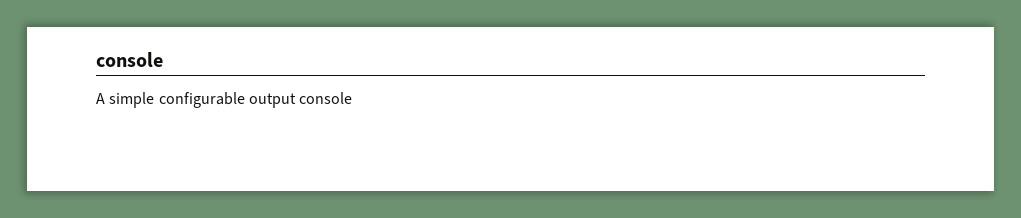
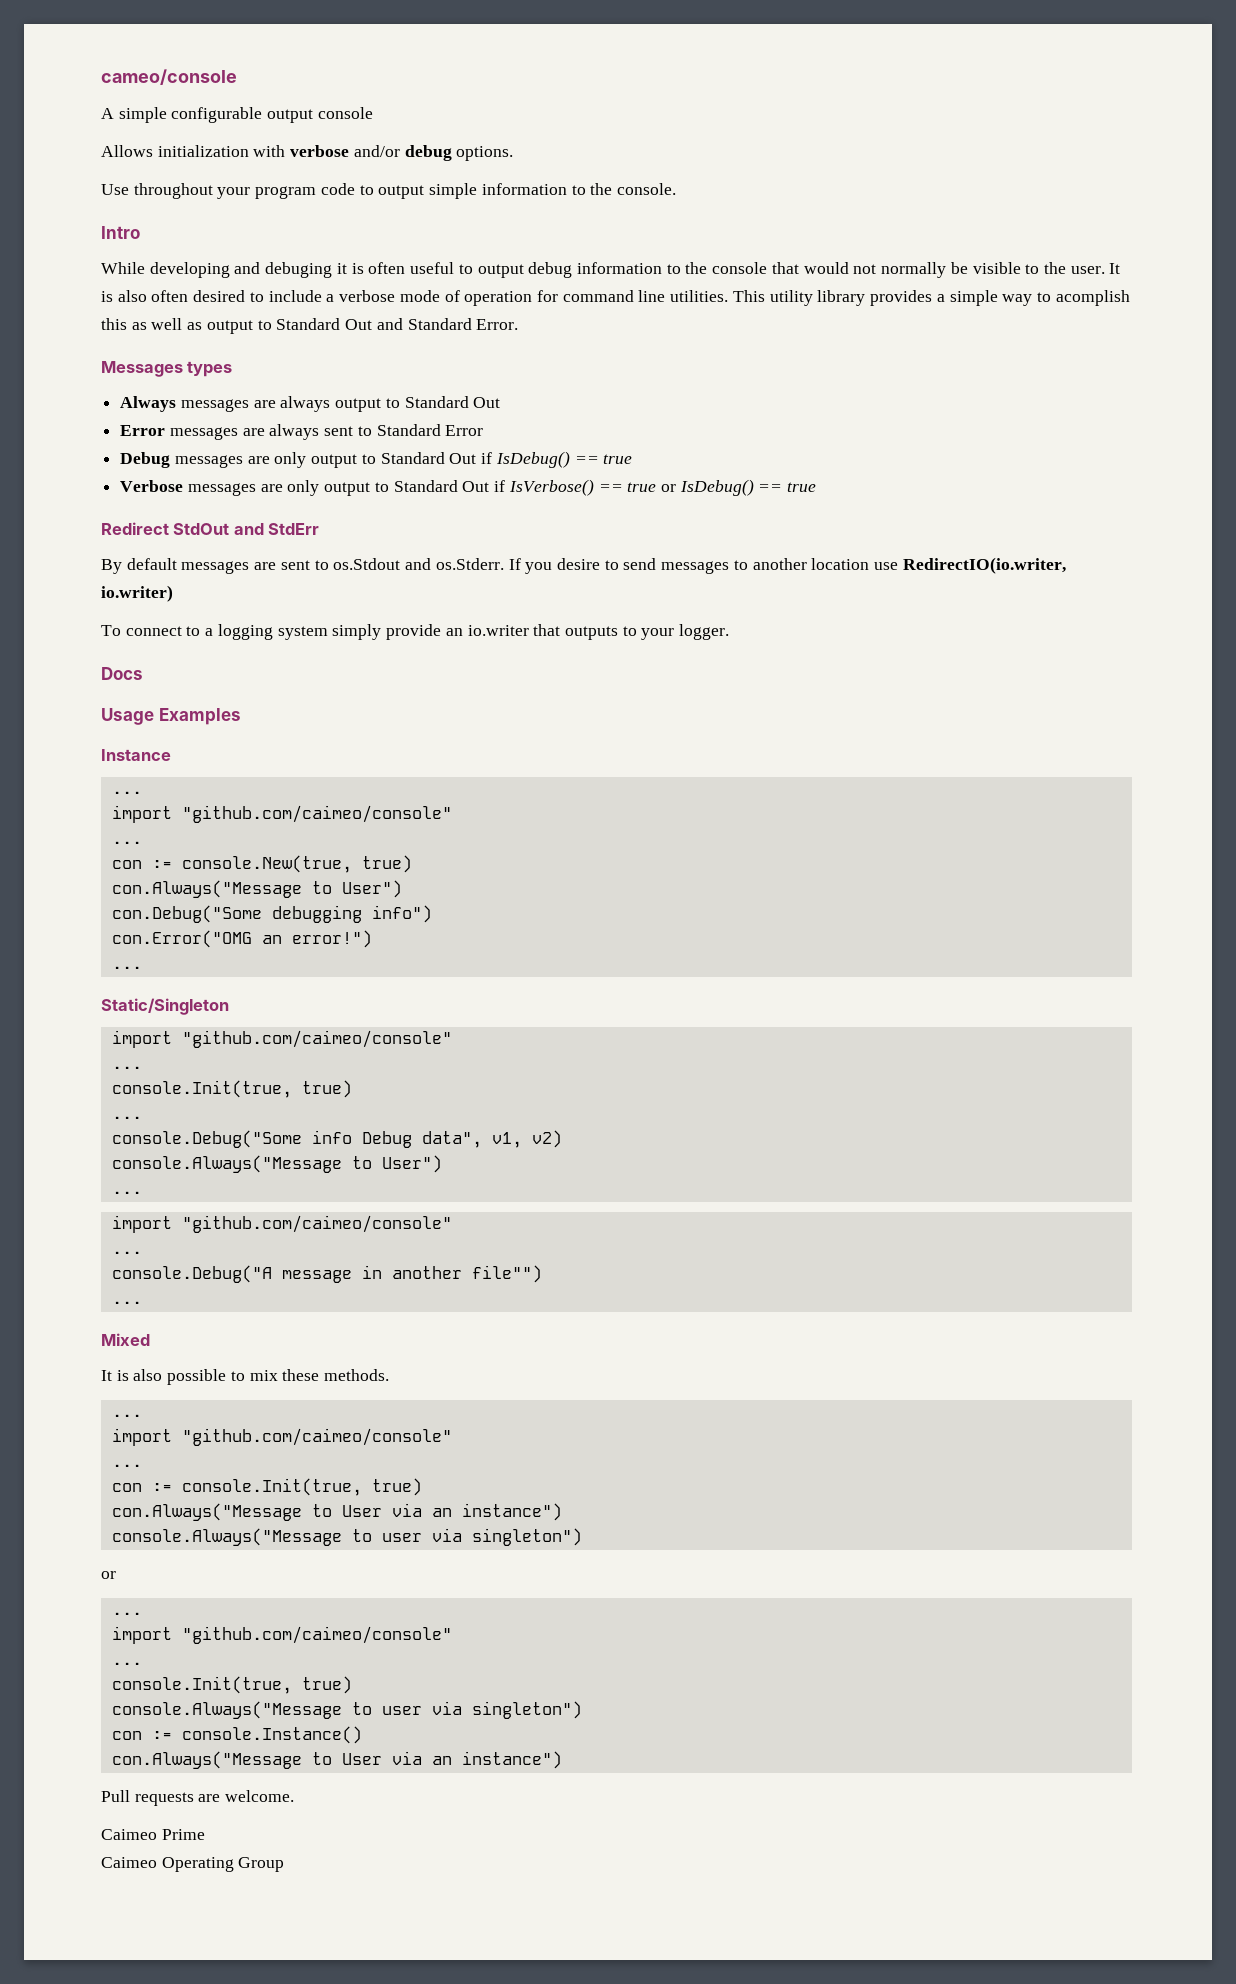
[96,52,163,67] console -> [101,69,237,85] cameo/console
(353, 98) none -> [101,145,514,161] [101,183,676,199] [101,226,140,239] [101,262,1121,278] [101,290,1130,306] [101,318,519,334] [101,361,233,377] [120,396,501,412] [120,424,484,440] [120,451,633,468] [120,479,817,496] [101,522,320,535] [101,557,1066,574] [101,585,173,602] [101,624,730,640] [101,667,143,680] [101,708,241,725] [101,749,171,761] [111,791,142,794] [111,805,452,823] [111,841,142,844] [111,855,412,873] [111,880,402,898] [111,905,432,923] [111,930,372,948] [111,966,142,969] [101,998,229,1015] [111,1030,452,1048] [111,1066,142,1069] [111,1080,352,1098] [111,1116,142,1119] [111,1130,562,1148] [111,1155,442,1173] [111,1191,142,1194] [111,1215,452,1233] [111,1251,142,1254] [111,1265,542,1283] [111,1301,142,1304] [101,1333,150,1346] [101,1369,390,1385] [111,1414,142,1417] [111,1428,452,1446] [111,1464,142,1467] [111,1478,422,1496] [111,1503,562,1521] [111,1528,582,1546] [101,1571,116,1579] [111,1612,142,1615] [111,1626,452,1644] [111,1662,142,1665] [111,1676,352,1694] [111,1701,582,1719] [111,1726,362,1744] [111,1751,562,1769] [101,1790,295,1806] [101,1829,205,1840] [101,1857,285,1872] // Allows initialization with verbose and/or debug options. // Use throughout your program code to output simple information to the console. // Intro // While developing and debuging it is often useful to output debug information to the console that would not normally be visible to the user. It is also often desired to include a verbose mode of operation for command line utilities. This utility library provides a simple way to acomplish this as well as output to Standard Out and Standard Error. // Messages types // Always messages are always output to Standard Out // Error messages are always sent to Standard Error // Debug messages are only output to Standard Out if IsDebug() == true // Verbose messages are only output to Standard Out if IsVerbose() == true or IsDebug() == true // Redirect StdOut and StdErr // By default messages are sent to os.Stdout and os.Stderr. If you desire to send messages to another location use RedirectIO(io.writer, io.writer) // To connect to a logging system simply provide an io.writer that outputs to your logger. // Docs // Usage Examples // Instance // ... // import "github.com/caimeo/console" // ... // con := console.New(true, true) // con.Always("Message to User") // con.Debug("Some debugging info") // con.Error("OMG an error!") // ... // Static/Singleton // import "github.com/caimeo/console" // ... // console.Init(true, true) // ... // console.Debug("Some info Debug data", v1, v2) // console.Always("Message to User") // ... // import "github.com/caimeo/console" // ... // console.Debug("A message in another file"") // ... // Mixed // It is also possible to mix these methods. // ... // import "github.com/caimeo/console" // ... // con := console.Init(true, true) // con.Always("Message to User via an instance") // console.Always("Message to user via singleton") // or // ... // import "github.com/caimeo/console" // ... // console.Init(true, true) // console.Always("Message to user via singleton") // con := console.Instance() // con.Always("Message to User via an instance") // Pull requests are welcome. // Caimeo Prime // Caimeo Operating Group

